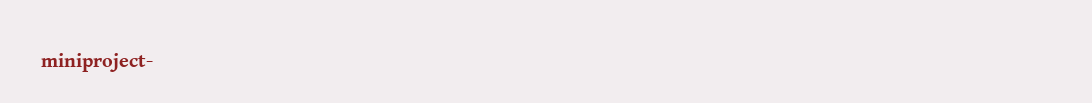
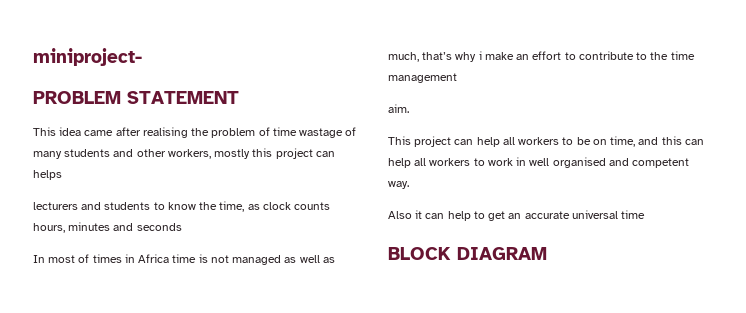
(153, 62) none -> [33,91,239,104] [33,127,357,138] [33,148,335,159] [33,170,62,180] [33,201,331,212] [33,222,182,233] [33,254,335,265] [388,51,695,62] [388,73,457,83] [388,104,409,113] [388,136,704,147] [388,157,690,168] [388,181,409,189] [388,210,646,221] [388,247,547,260] // PROBLEM STATEMENT // This idea came after realising the problem of time wastage of many students and other workers, mostly this project can helps // lecturers and students to know the time, as clock counts hours, minutes and seconds // In most of times in Africa time is not managed as well as much, that’s why i make an effort to contribute to the time management // aim. // This project can help all workers to be on time, and this can help all workers to work in well organised and competent way. // Also it can help to get an accurate universal time // BLOCK DIAGRAM

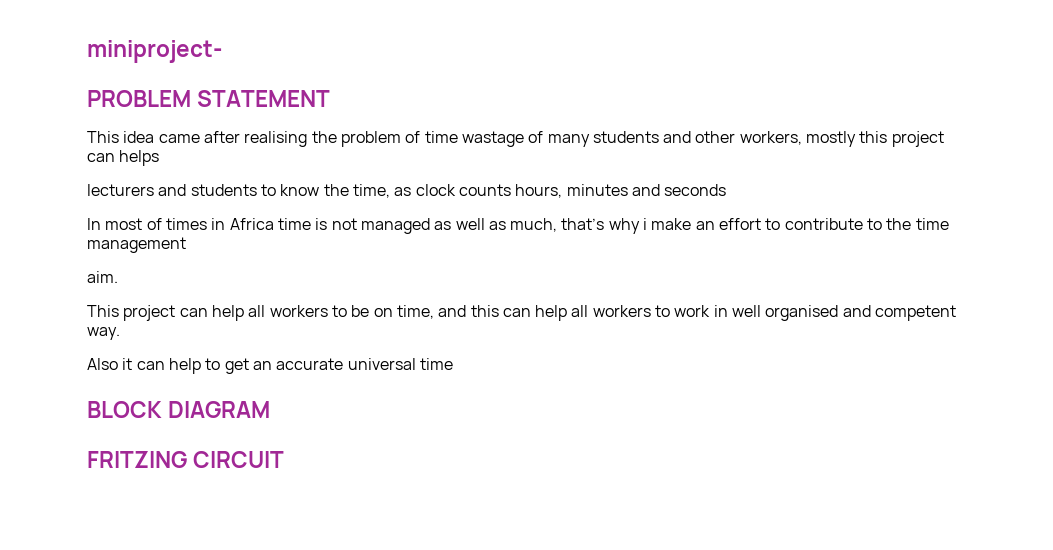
(547, 253) none -> [87,451,285,468] // FRITZING CIRCUIT

